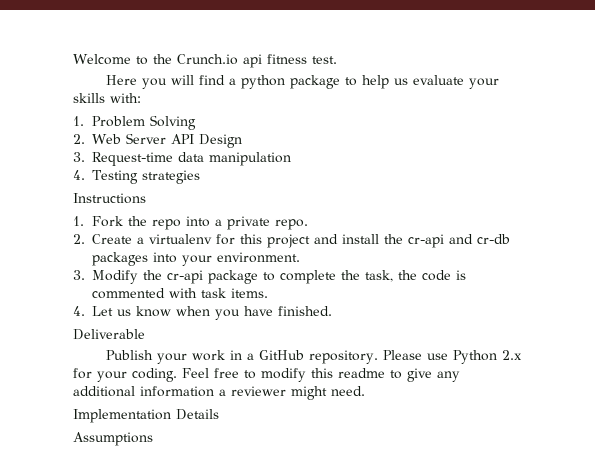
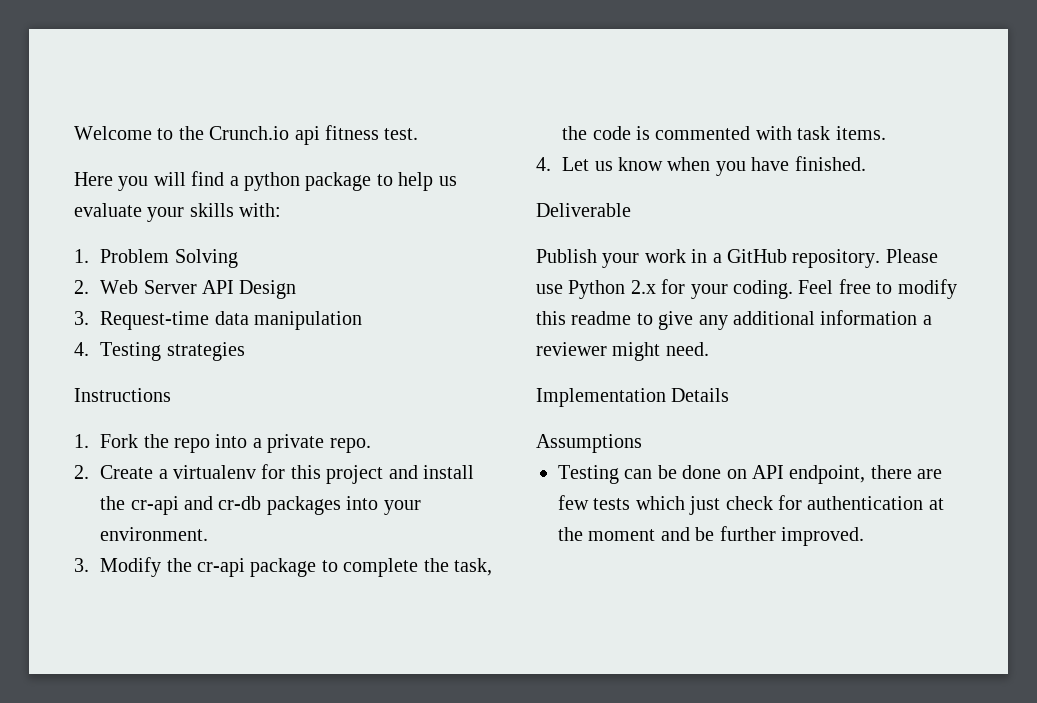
(153, 439) none -> [558,465,943,484] [558,495,944,515] [558,526,864,546] // Testing can be done on API endpoint, there are few tests which just check for authentication at the moment and be further improved.

